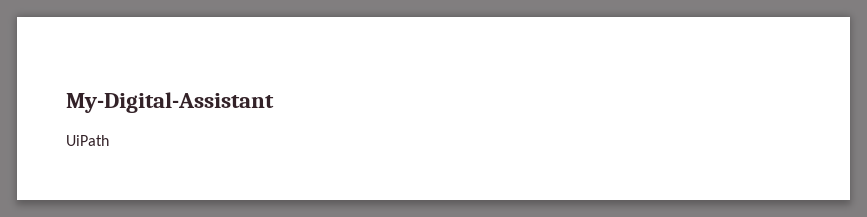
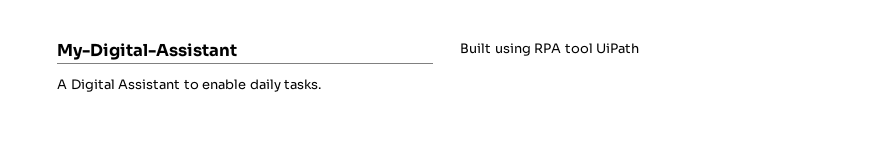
(274, 102) none -> [57,79,322,92] [460,43,593,56] A Digital Assistant to enable daily tasks. // Built using RPA tool

